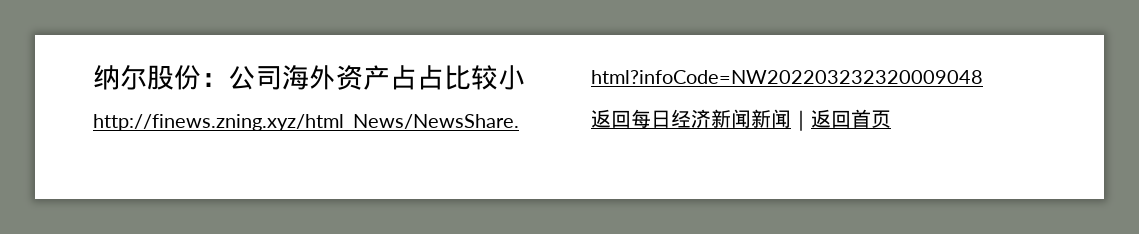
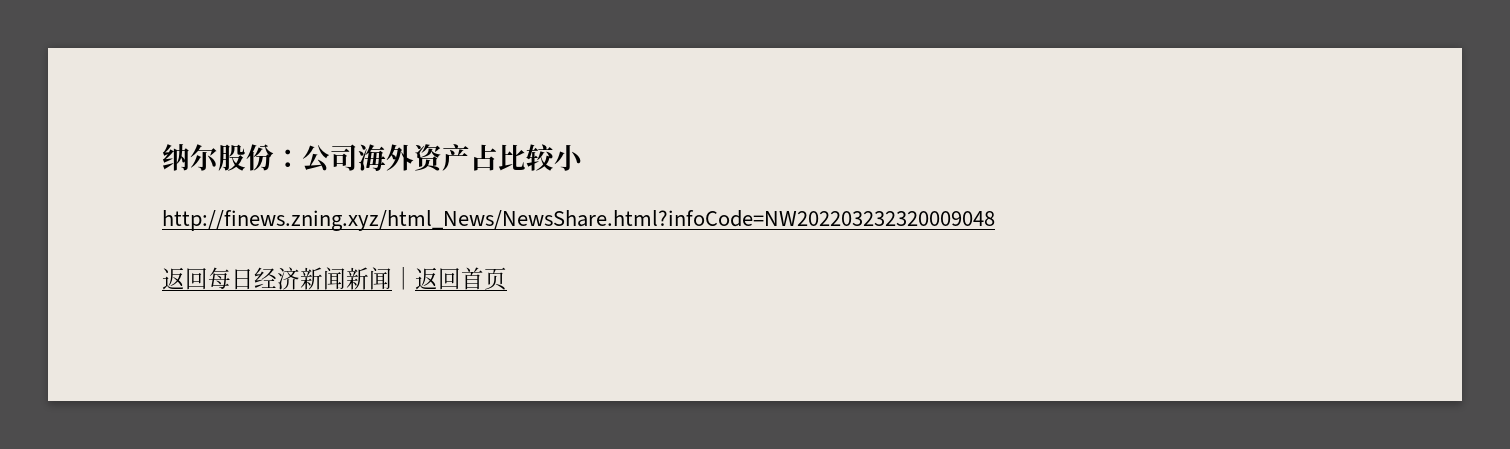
[417,65,444,90] 占 -> (498, 157) none

